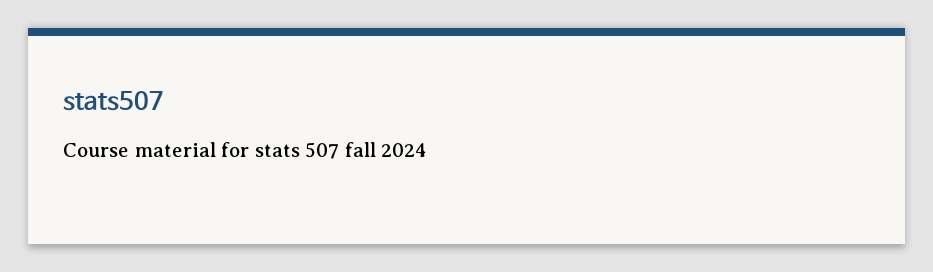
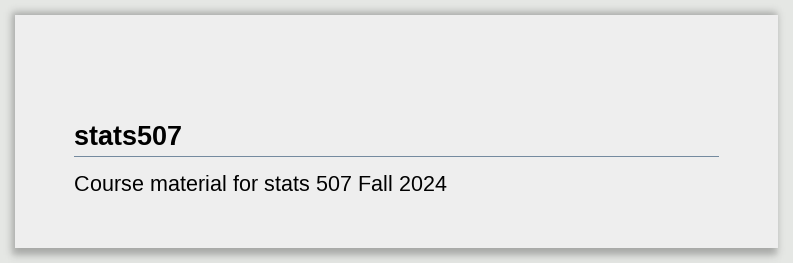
[344,142,376,157] fall -> [358,175,393,191] Fall

